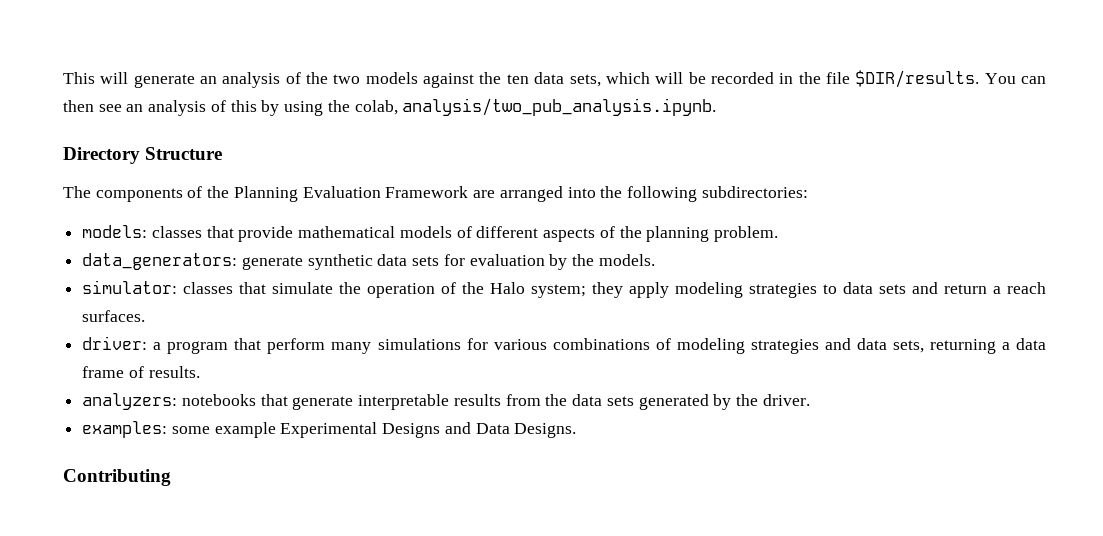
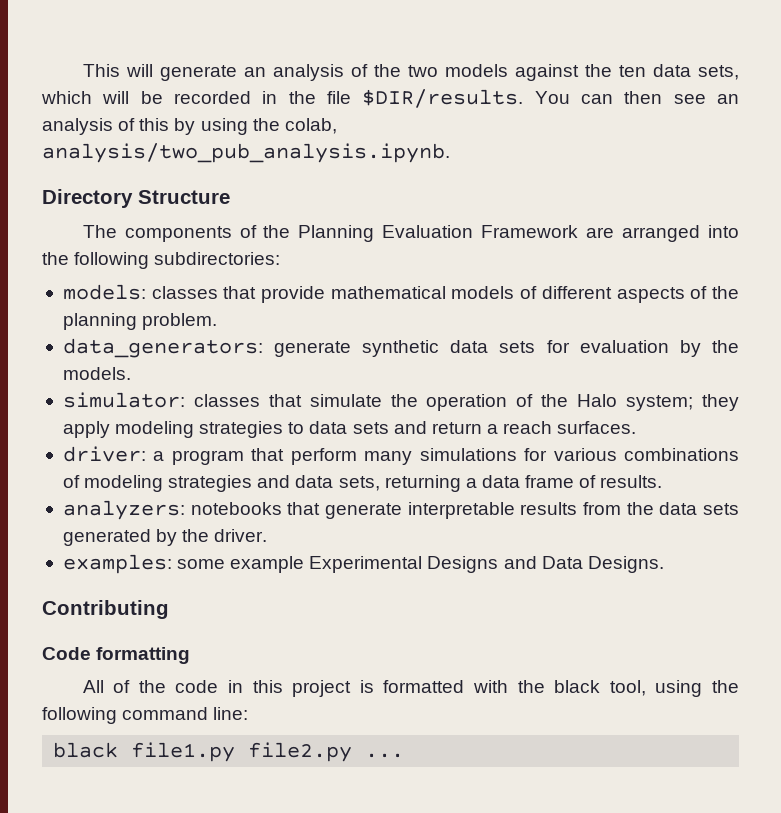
(171, 477) none -> [42,647,191,664] [82,680,739,697] [42,707,249,724] [53,742,405,762] // Code formatting // All of the code in this project is formatted with the black tool, using the following command line: // black file1.py file2.py ...

